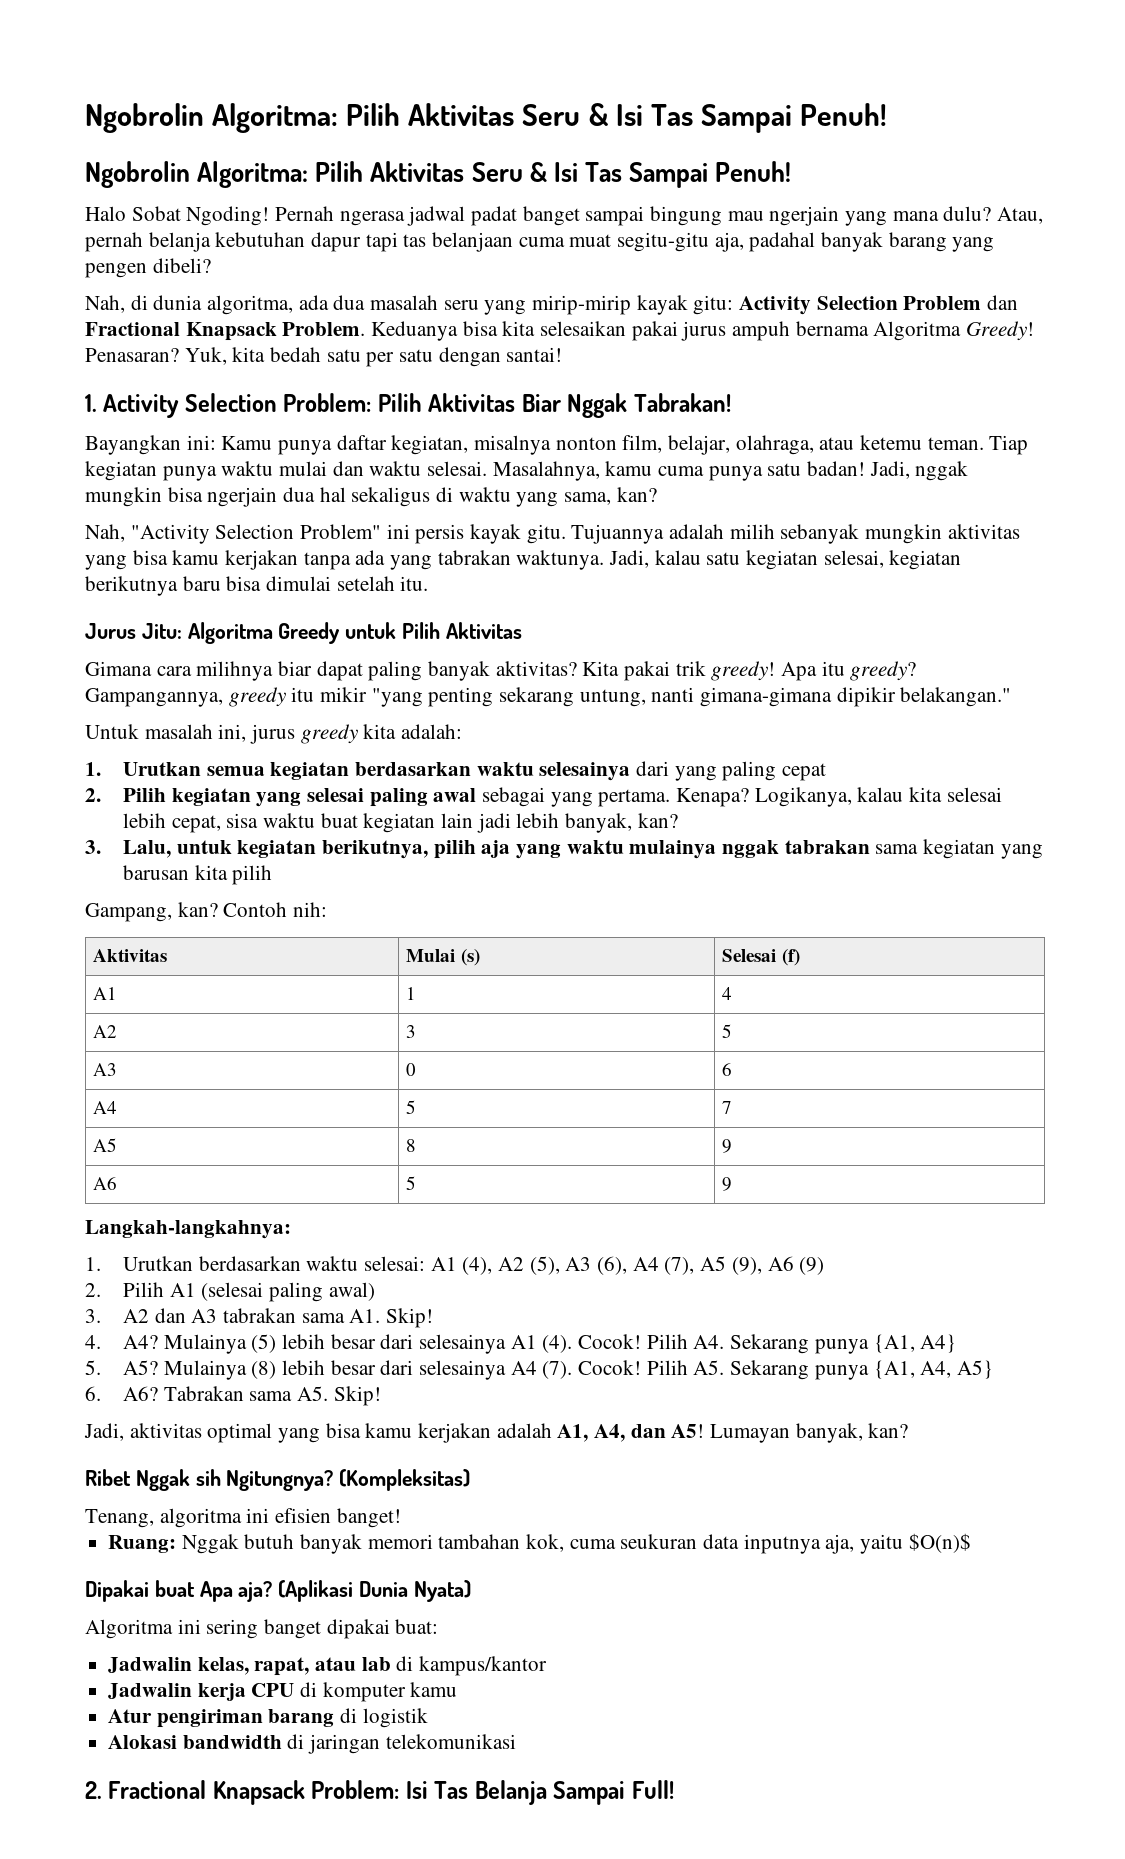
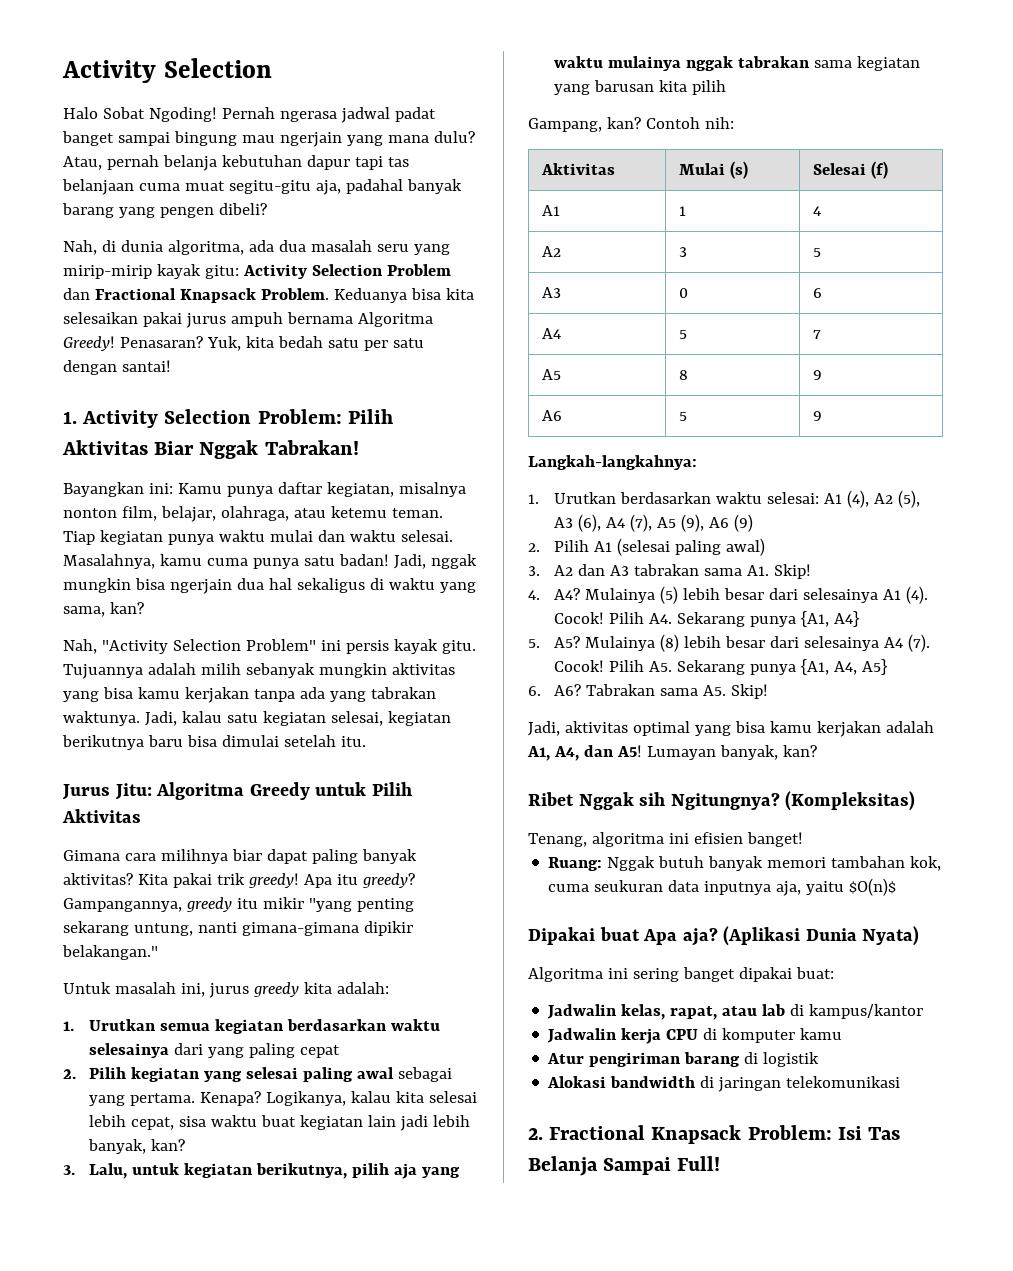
[85,103,887,133] [85,161,792,188] Ngobrolin Algoritma: Pilih Aktivitas Seru & Isi Tas Sampai Penuh! // Ngobrolin Algoritma: Pilih Aktivitas Seru & Isi Tas Sampai Penuh! -> [62,58,272,83] Activity Selection

